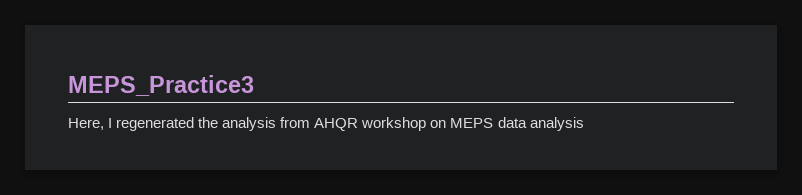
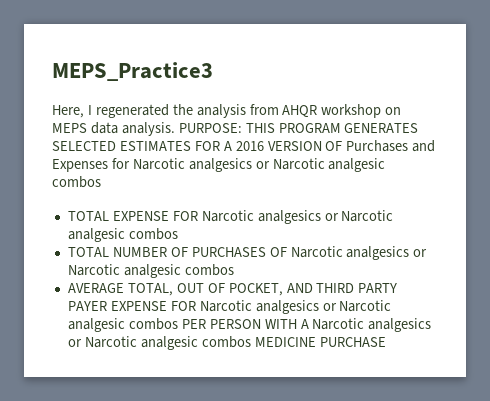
[529,117,584,131] analysis -> [121,122,419,136] [52,140,436,152] [52,158,386,172] [52,176,101,188] [67,210,394,224] [67,228,178,242] [67,246,428,260] [67,264,234,278] [67,283,398,296] [67,300,392,314] [67,318,432,332] [67,336,386,350] analysis. PURPOSE: THIS PROGRAM GENERATES SELECTED ESTIMATES FOR A 2016 VERSION OF Purchases and Expenses for Narcotic analgesics or Narcotic analgesic combos // TOTAL EXPENSE FOR Narcotic analgesics or Narcotic analgesic combos // TOTAL NUMBER OF PURCHASES OF Narcotic analgesics or Narcotic analgesic combos // AVERAGE TOTAL, OUT OF POCKET, AND THIRD PARTY PAYER EXPENSE FOR Narcotic analgesics or Narcotic analgesic combos PER PERSON WITH A Narcotic analgesics or Narcotic analgesic combos MEDICINE PURCHASE

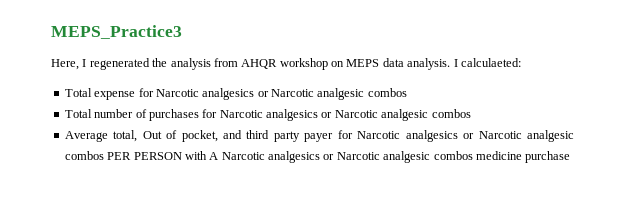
[178,123,419,133] [52,140,436,152] [52,158,386,172] [52,176,101,188] [67,210,394,224] [67,228,178,242] [67,246,428,260] [67,264,234,278] [67,283,398,296] [67,301,196,311] PURPOSE: THIS PROGRAM GENERATES SELECTED ESTIMATES FOR A 2016 VERSION OF Purchases and Expenses for Narcotic analgesics or Narcotic analgesic combos // TOTAL EXPENSE FOR Narcotic analgesics or Narcotic analgesic combos // TOTAL NUMBER OF PURCHASES OF Narcotic analgesics or Narcotic analgesic combos // AVERAGE TOTAL, OUT OF POCKET, AND THIRD PARTY PAYER EXPENSE FOR -> [453,58,521,67] [64,88,407,100] [64,109,471,121] [64,130,353,142] I calculaeted: // Total expense for Narcotic analgesics or Narcotic analgesic combos // Total number of purchases for Narcotic analgesics or Narcotic analgesic combos // Average total, Out of pocket, and third party payer for
[264,319,297,329] WITH -> [184,151,207,160] with
[254,337,386,347] MEDICINE PURCHASE -> [475,151,571,163] medicine purchase

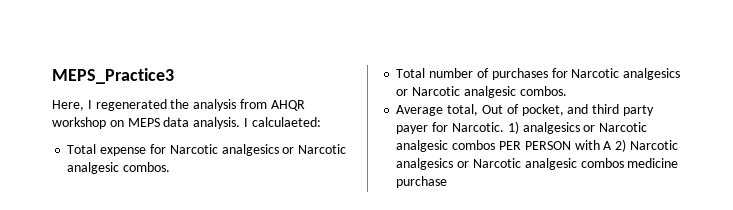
[367,88,407,97] combos -> [123,162,171,172] combos.
[431,109,471,118] combos -> [519,86,567,96] combos.
[357,131,401,139] Narcotic -> [451,121,519,134] Narcotic. 1)
(219, 156) none -> [615,139,627,152] 2)

